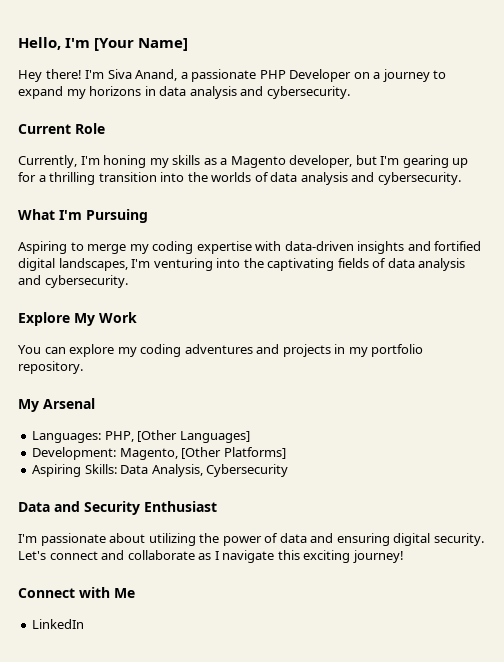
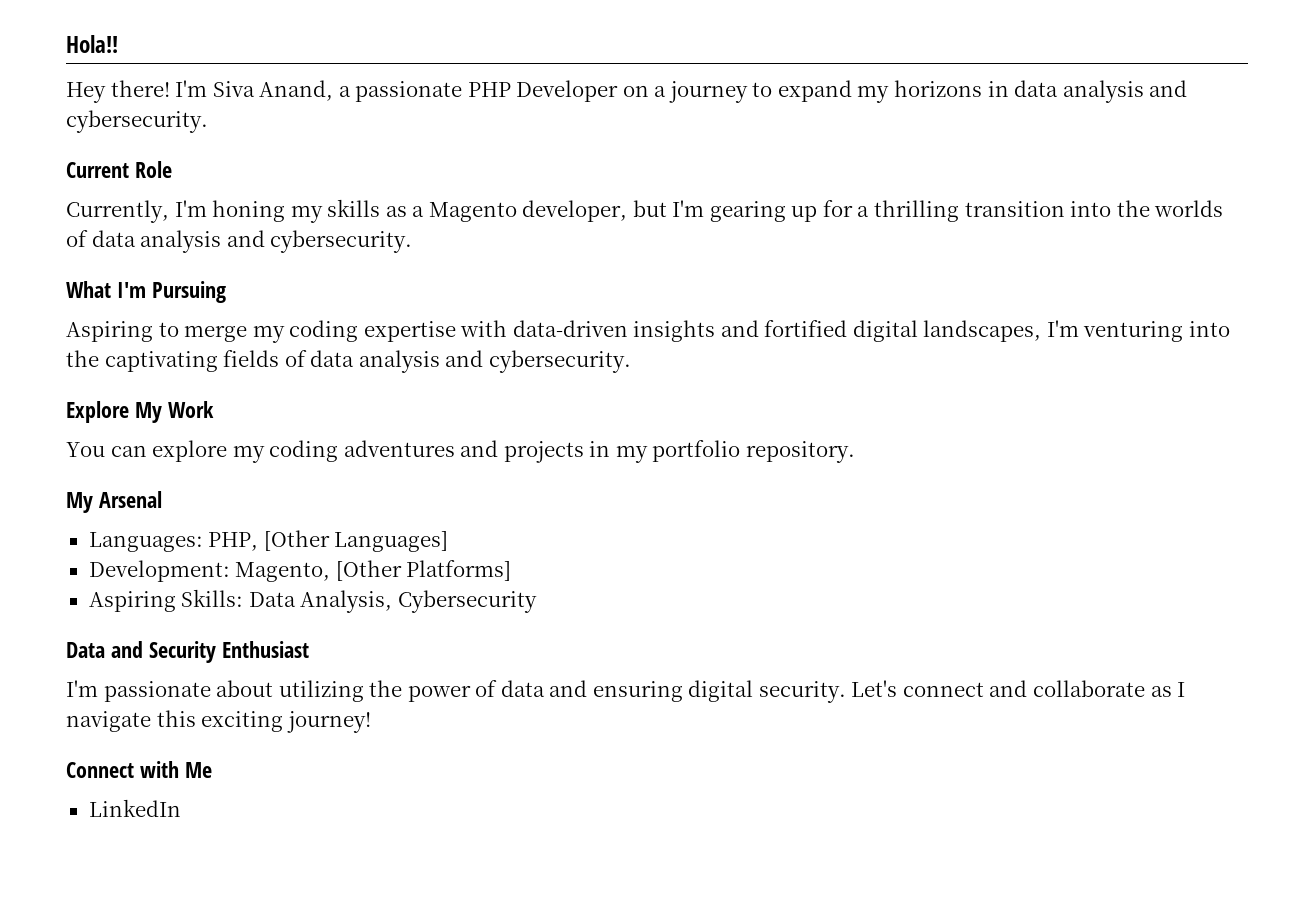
[18,37,189,51] Hello, I'm [Your Name] -> [66,35,118,53] Hola!!

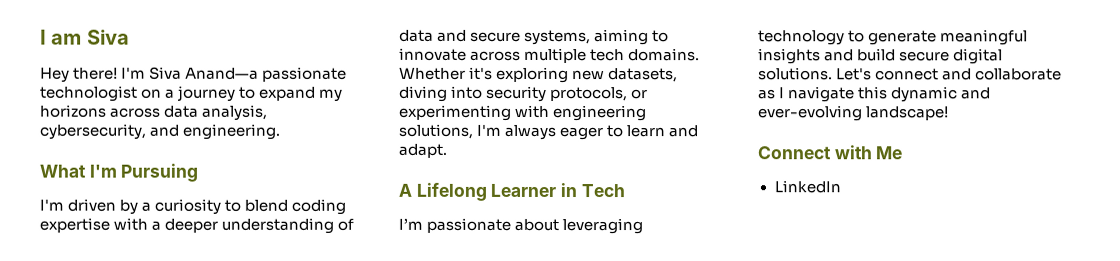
[66,35,118,53] Hola!! -> [40,29,130,45] I am Siva
[259,80,619,102] Anand, a passionate PHP Developer -> [185,66,348,82] [40,85,138,102] Anand—a passionate technologist
[987,80,1188,103] [66,110,208,133] [66,161,172,178] [66,199,1224,223] [66,230,413,253] [66,281,226,303] [66,320,1231,343] [66,350,631,373] [66,401,214,423] [66,440,855,463] [66,491,162,513] [88,530,449,552] [88,560,512,582] [88,589,537,613] [66,641,309,663] [66,680,846,703] in data analysis and cybersecurity. // Current Role // Currently, I'm honing my skills as a Magento developer, but I'm gearing up for a thrilling transition into the worlds of data analysis and cybersecurity. // What I'm Pursuing // Aspiring to merge my coding expertise with data-driven insights and fortified digital landscapes, I'm venturing into the captivating fields of data analysis and cybersecurity. // Explore My Work // You can explore my coding adventures and projects in my portfolio repository. // My Arsenal // Languages: PHP, [Other Languages] // Development: Magento, [Other Platforms] // Aspiring Skills: Data Analysis, Cybersecurity // Data and Security Enthusiast // I'm passionate about utilizing the power of data and ensuring digital security. -> [110,104,269,121] [39,123,282,140] [39,163,199,182] [39,198,347,215] [39,217,355,234] [399,29,670,46] [399,47,701,64] [399,66,679,84] [399,85,649,102] [399,104,648,122] [398,123,700,141] [398,143,447,158] [398,182,625,201] [398,217,644,235] [758,29,1029,46] [758,48,1004,65] [758,67,833,81] across data analysis, cybersecurity, and engineering. // What I'm Pursuing // I'm driven by a curiosity to blend coding expertise with a deeper understanding of data and secure systems, aiming to innovate across multiple tech domains. Whether it's exploring new datasets, diving into security protocols, or experimenting with engineering solutions, I'm always eager to learn and adapt. // A Lifelong Learner in Tech // I’m passionate about leveraging technology to generate meaningful insights and build secure digital solutions.
[201,711,371,733] exciting journey! -> [891,86,992,103] [758,105,950,122] dynamic and ever-evolving landscape!

